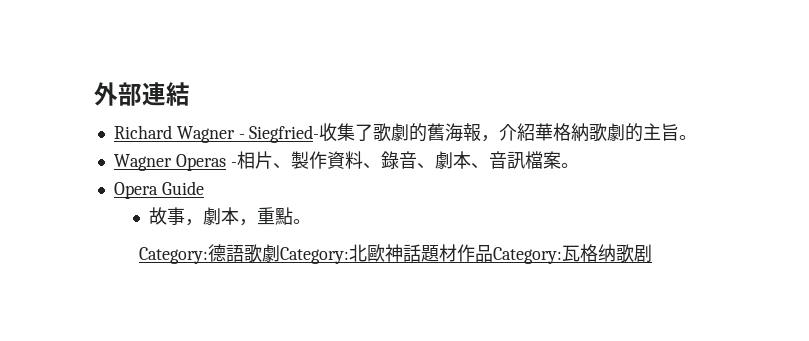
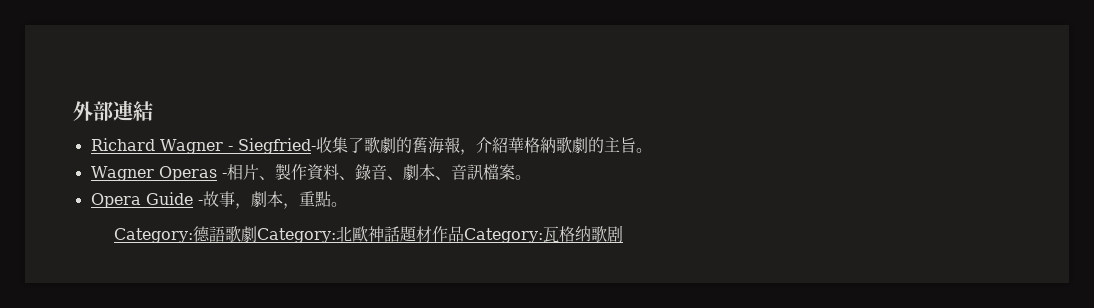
(204, 188) // -> [197,200,203,205] -

